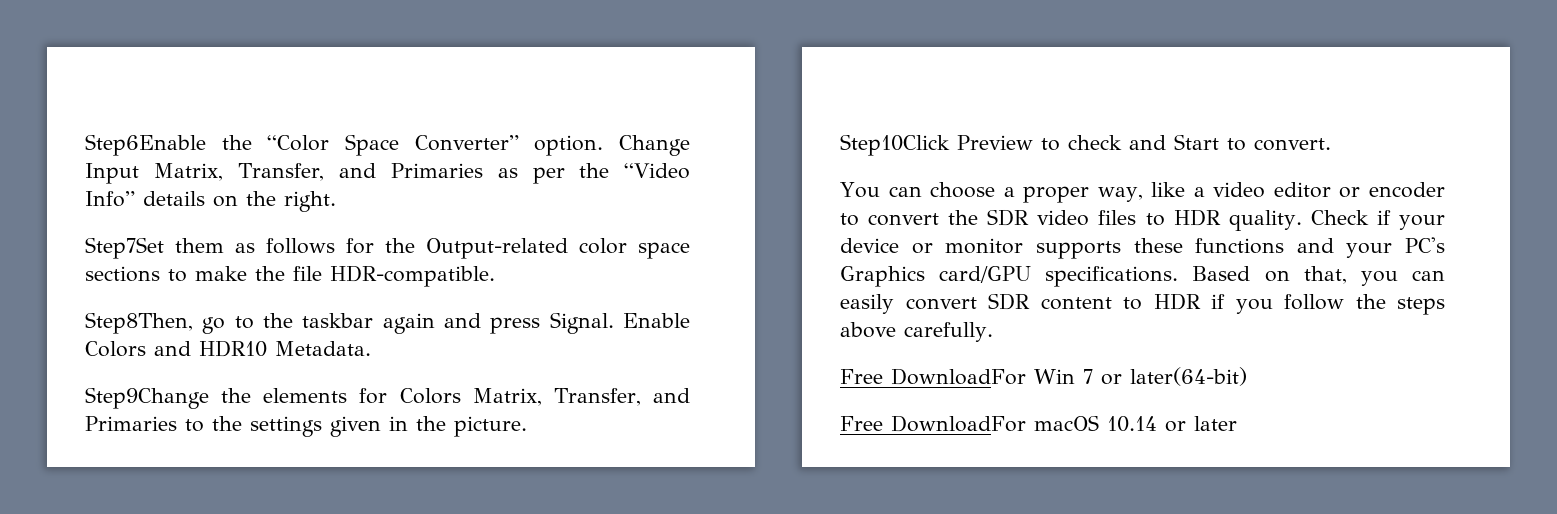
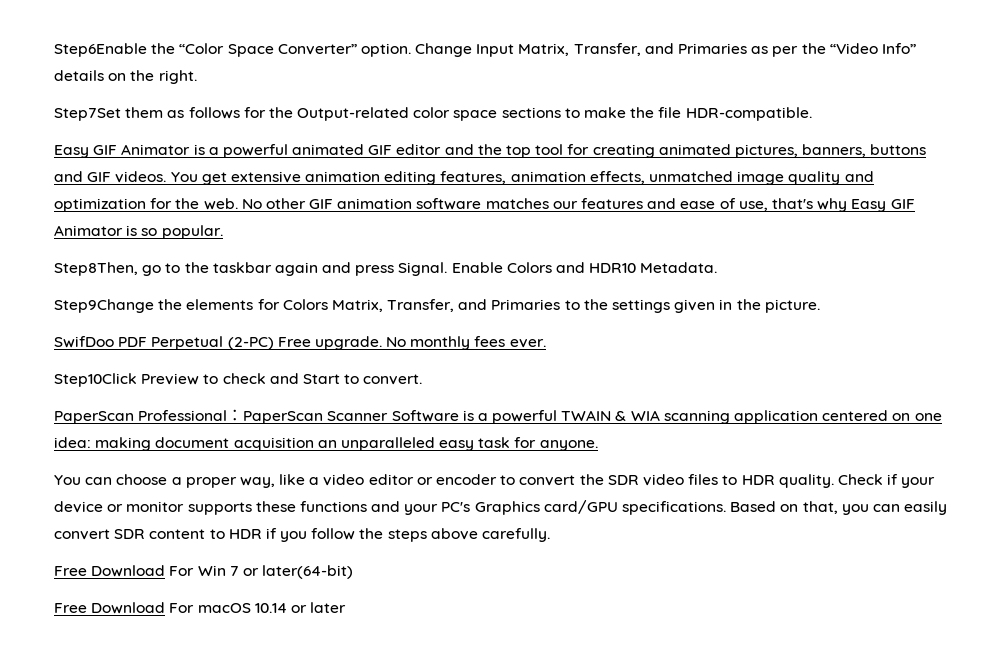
(495, 276) none -> [54,144,927,158] [54,171,874,185] [54,198,915,212] [54,225,223,239] // Easy GIF Animator is a powerful animated GIF editor and the top tool for creating animated pictures, banners, buttons and GIF videos. You get extensive animation editing features, animation effects, unmatched image quality and optimization for the web. No other GIF animation software matches our features and ease of use, that's why Easy GIF Animator is so popular.
(527, 426) none -> [54,336,546,350] // SwifDoo PDF Perpetual (2-PC) Free upgrade. No monthly fees ever.
(1331, 144) none -> [54,409,942,424] [54,437,598,451] // PaperScan Professional：PaperScan Scanner Software is a powerful TWAIN & WIA scanning application centered on one idea: making document acquisition an unparalleled easy task for anyone.
[891,368,1026,385] DownloadFor -> [91,565,195,577] Download For
[891,415,1026,432] DownloadFor -> [91,602,195,614] Download For

